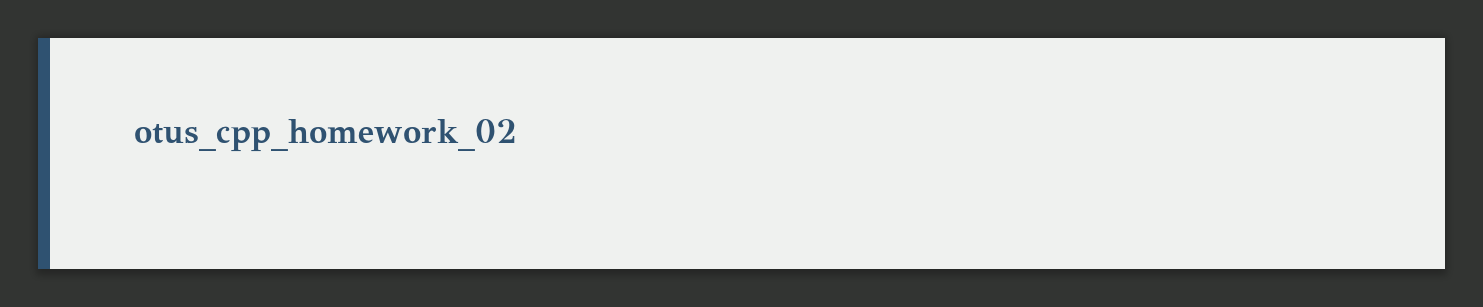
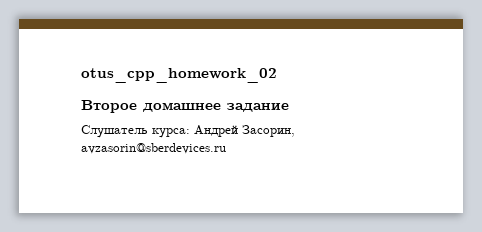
(517, 135) none -> [81,100,289,113] [81,125,295,138] [81,143,226,154] // Второе домашнее задание // Слушатель курса: Андрей Засорин, avzasorin@sberdevices.ru

